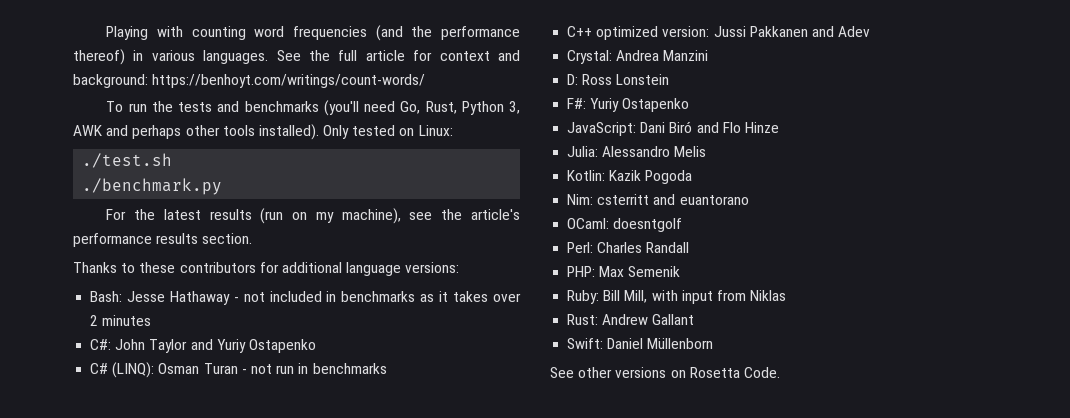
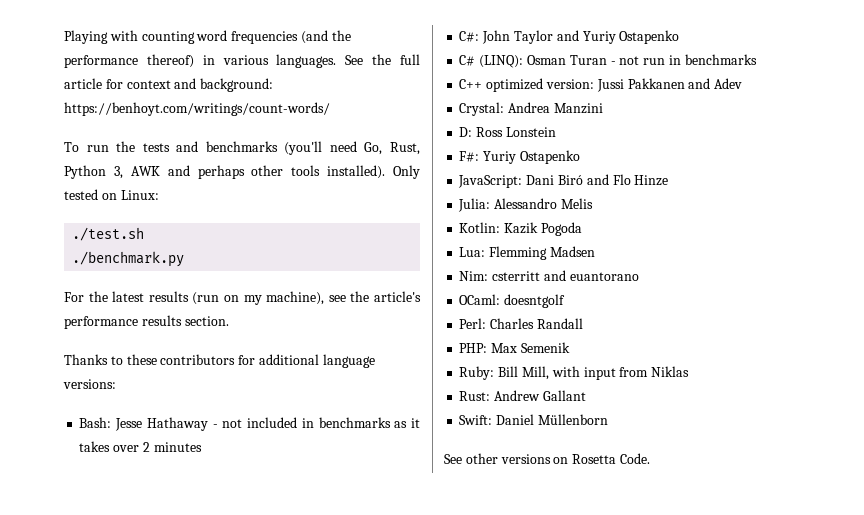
(693, 177) none -> [459,246,595,260] // Lua: Flemming Madsen

